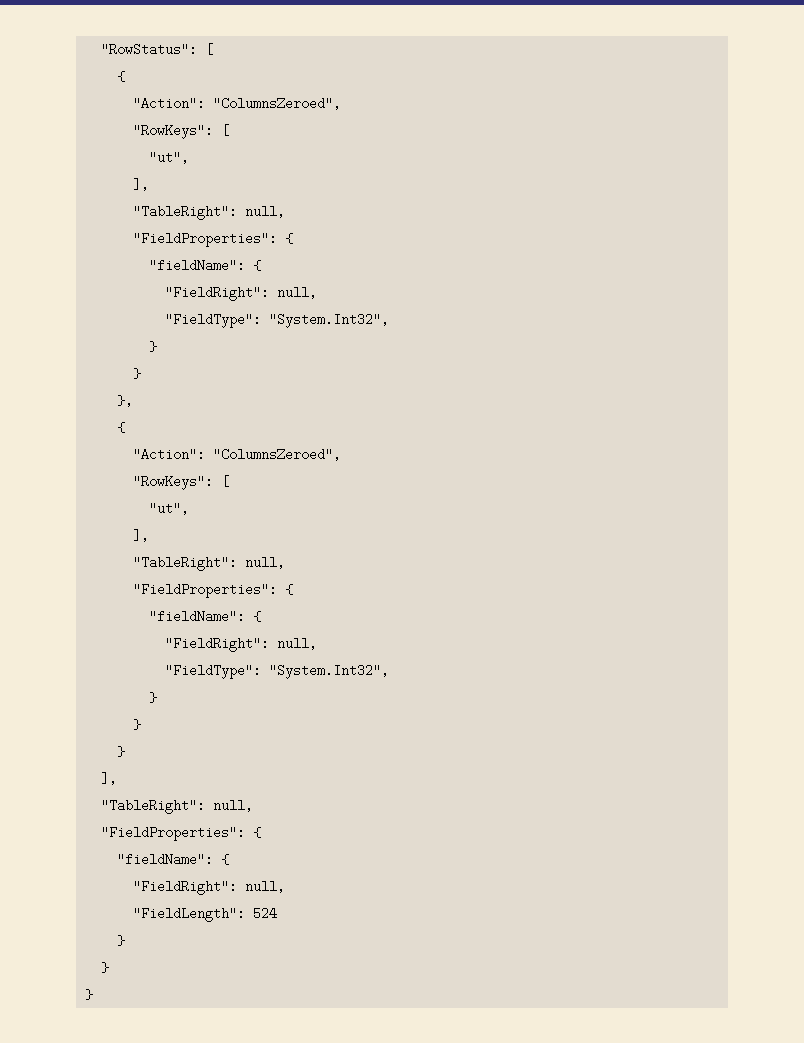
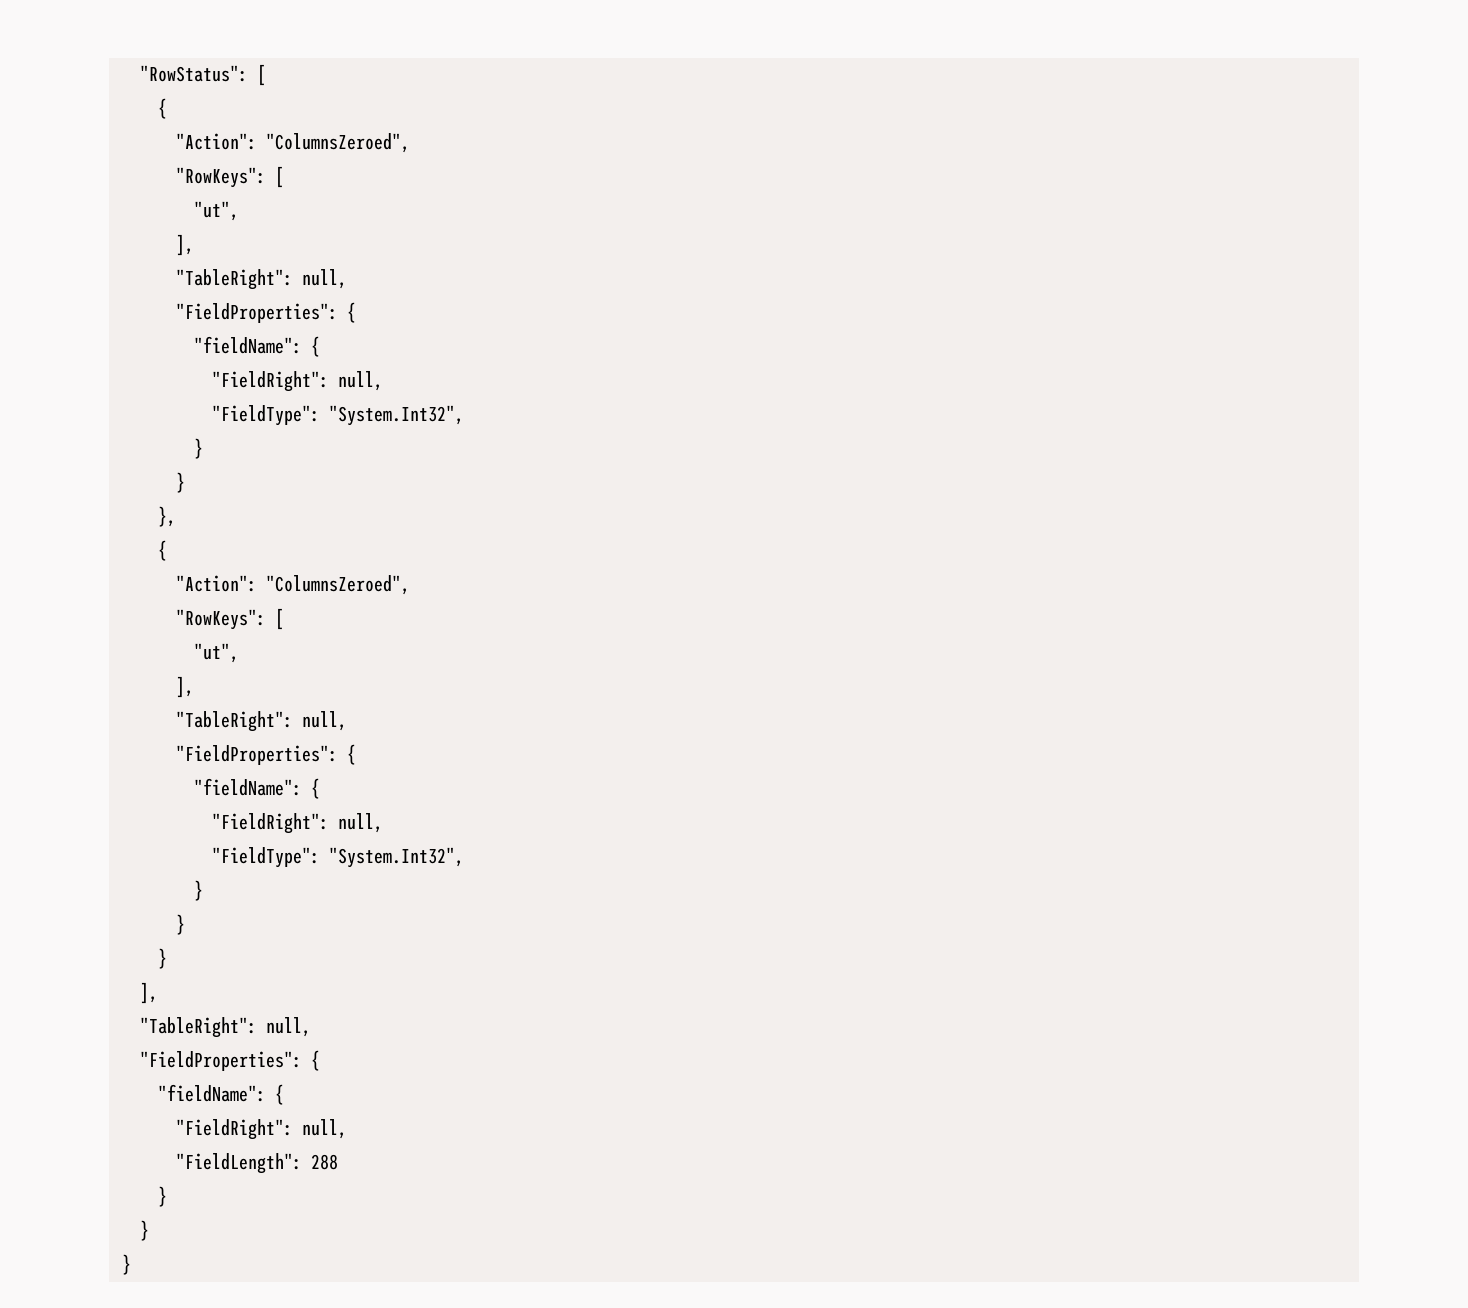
[252,907,277,920] 524 -> [310,1154,338,1170] 288

